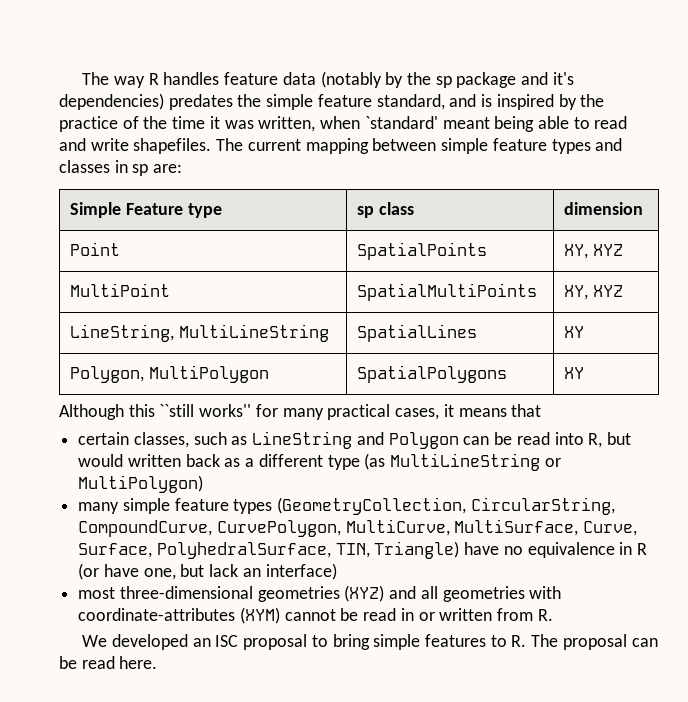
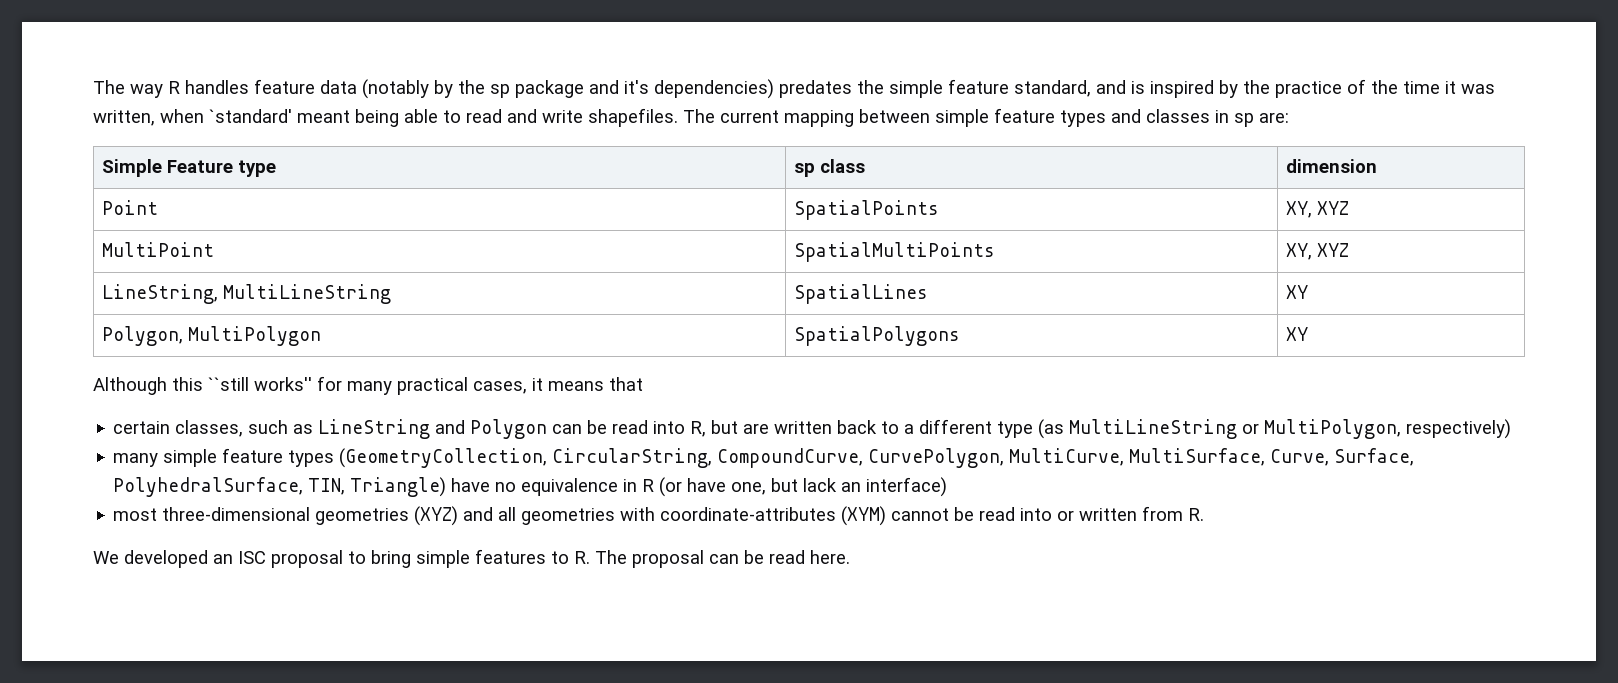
[78,454,124,467] would -> [743,423,770,434] are
[224,458,241,467] as -> [881,421,900,434] to
[78,475,204,493] MultiPolygon) -> [1264,419,1512,439] MultiPolygon, respectively)
[400,608,414,621] in -> [1020,508,1053,521] into

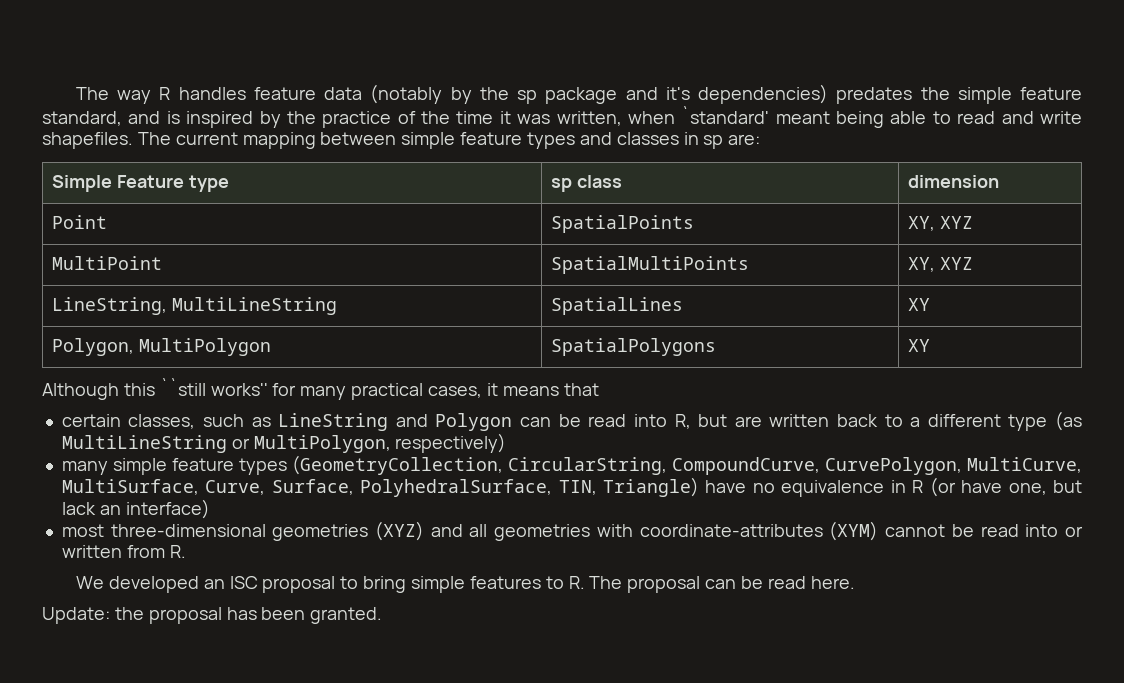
(850, 557) none -> [42,607,383,624] // Update: the proposal has been granted.

